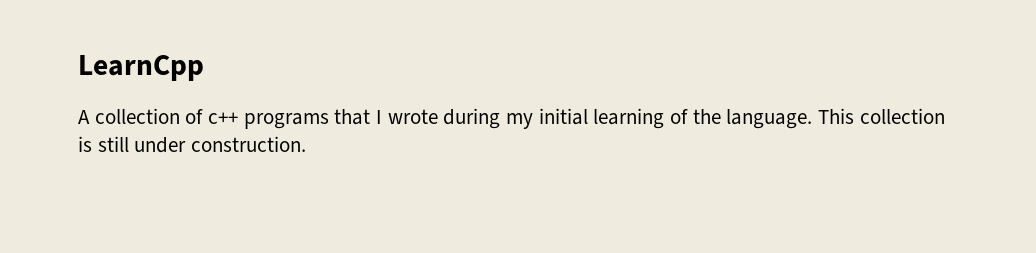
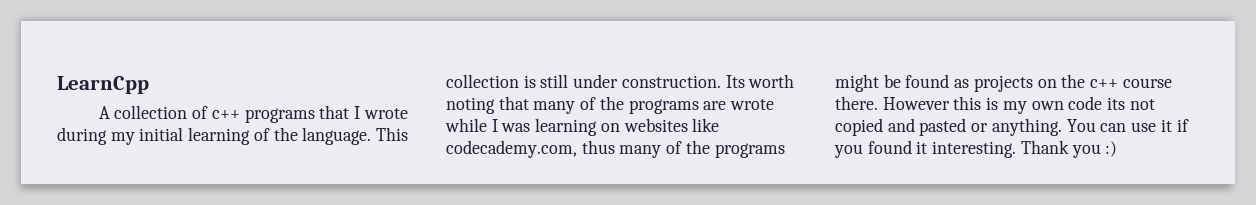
(307, 144) none -> [725,74,795,88] [446,96,775,114] [445,118,720,136] [446,140,785,158] [835,74,1172,92] [835,96,1155,114] [835,118,1189,136] [834,140,1118,158] Its worth noting that many of the programs are wrote while I was learning on websites like codecademy.com, thus many of the programs might be found as projects on the c++ course there. However this is my own code its not copied and pasted or anything. You can use it if you found it interesting. Thank you :)

